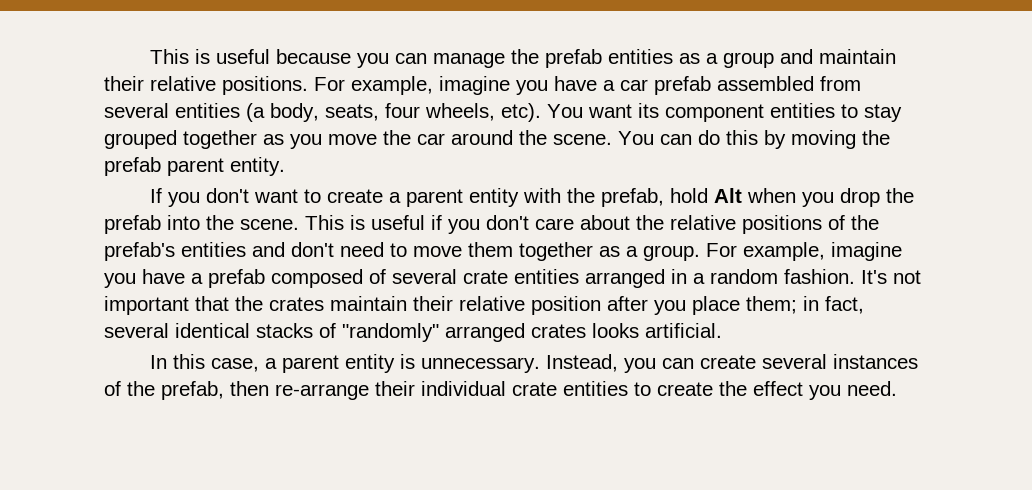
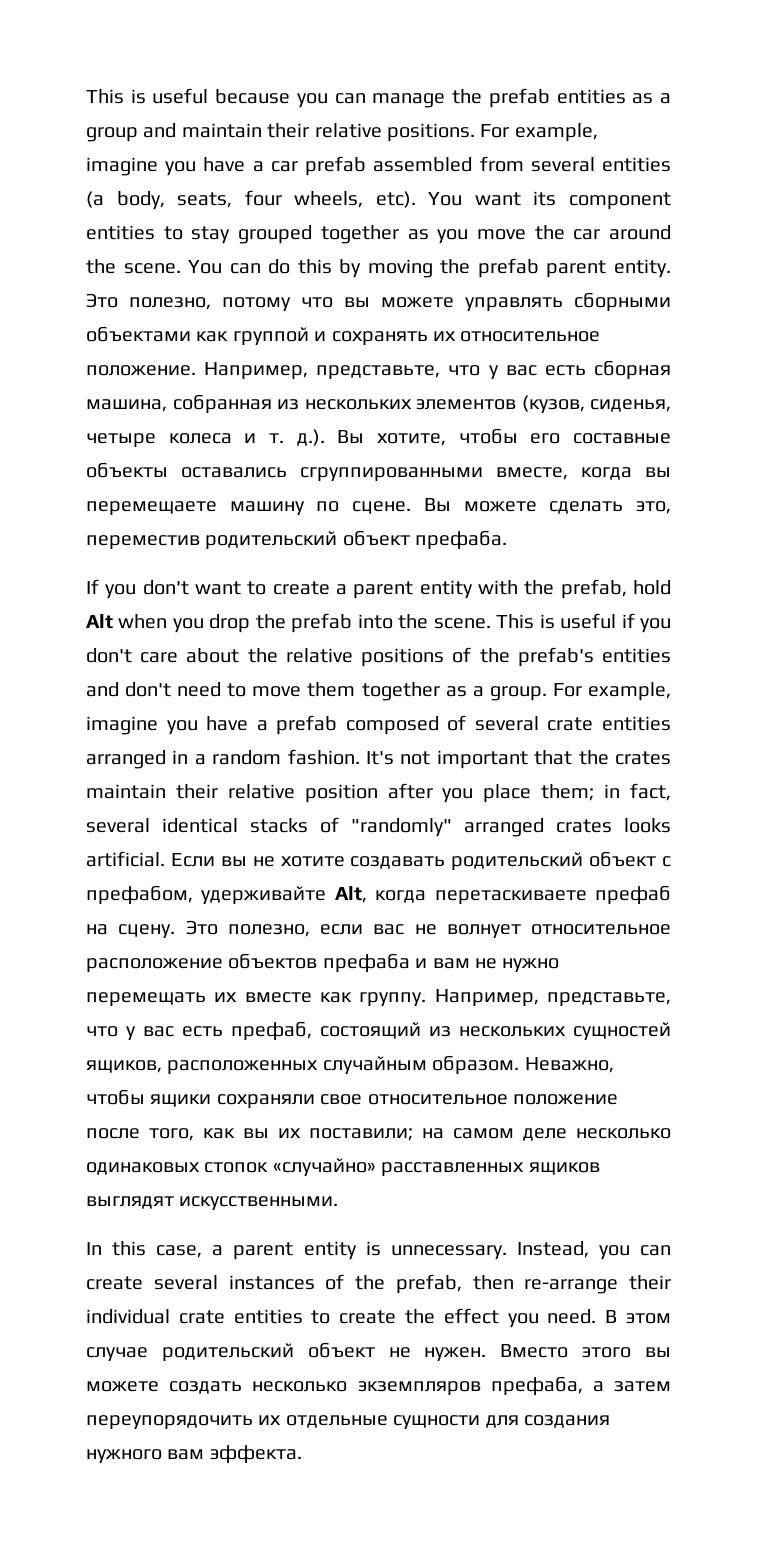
(285, 166) none -> [86,292,671,311] [86,326,601,345] [86,360,671,379] [86,394,671,413] [86,428,671,447] [86,462,671,481] [86,498,671,515] [86,530,508,549] Это полезно, потому что вы можете управлять сборными объектами как группой и сохранять их относительное положение. Например, представьте, что у вас есть сборная машина, собранная из нескольких элементов (кузов, сиденья, четыре колеса и т. д.). Вы хотите, чтобы его составные объекты оставались сгруппированными вместе, когда вы перемещаете машину по сцене. Вы можете сделать это, переместив родительский объект префаба.
(722, 330) none -> [170,851,671,870] [86,885,671,904] [86,920,671,938] [86,953,560,972] [86,989,671,1006] [86,1021,671,1040] [86,1055,614,1074] [86,1089,618,1108] [86,1128,671,1141] [86,1158,600,1176] [86,1196,339,1210] Если вы не хотите создавать родительский объект с префабом, удерживайте Alt, когда перетаскиваете префаб на сцену. Это полезно, если вас не волнует относительное расположение объектов префаба и вам не нужно перемещать их вместе как группу. Например, представьте, что у вас есть префаб, состоящий из нескольких сущностей ящиков, расположенных случайным образом. Неважно, чтобы ящики сохраняли свое относительное положение после того, как вы их поставили; на самом деле несколько одинаковых стопок «случайно» расставленных ящиков выглядят искусственными.
(897, 388) none -> [605,1310,671,1324] [86,1342,671,1361] [86,1376,672,1395] [86,1415,610,1429] [86,1445,302,1463] В этом случае родительский объект не нужен. Вместо этого вы можете создать несколько экземпляров префаба, а затем переупорядочить их отдельные сущности для создания нужного вам эффекта.

